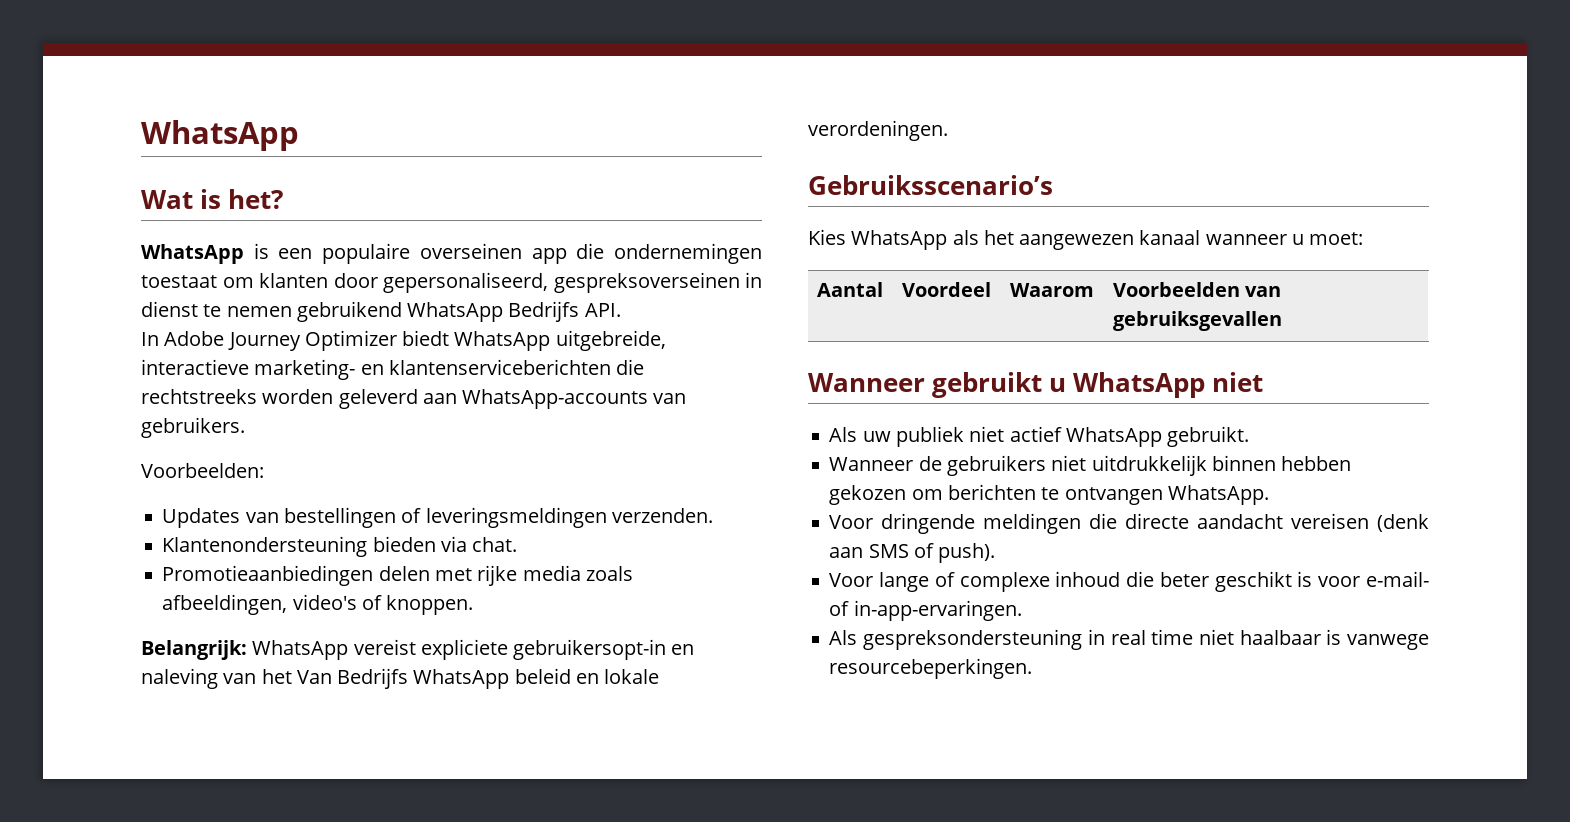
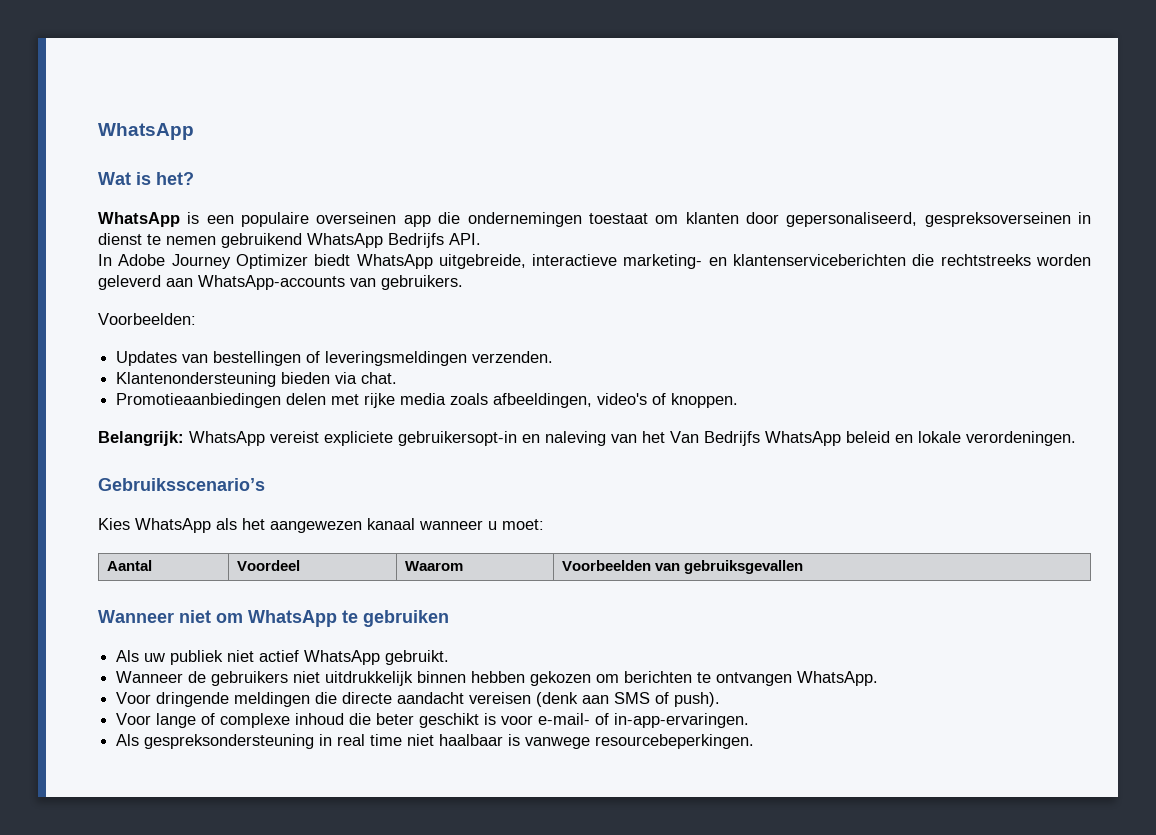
[932,372,1264,398] gebruikt u WhatsApp niet -> [179,610,449,627] niet om WhatsApp te gebruiken

